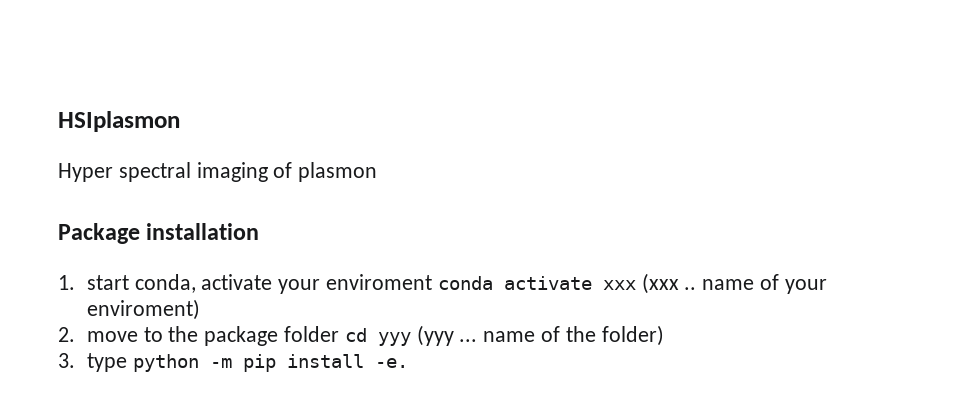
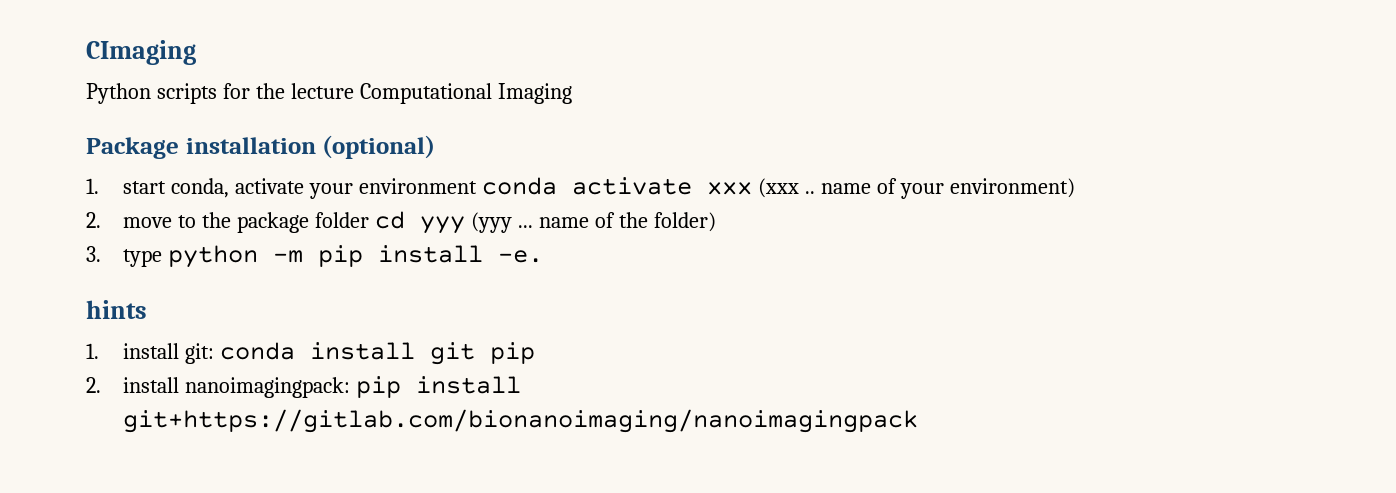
[58,111,180,132] [58,162,378,182] HSIplasmon // Hyper spectral imaging of plasmon -> [86,40,196,65] [86,83,572,104] CImaging // Python scripts for the lecture Computational Imaging
(260, 231) none -> [322,135,436,159] (optional)
[326,274,433,290] enviroment -> [359,178,478,194] environment
[86,299,200,320] enviroment) -> [949,178,1075,198] environment)
(408, 363) none -> [86,300,147,319] [86,342,536,365] [86,376,522,398] [123,409,919,433] // hints // 1. install git: conda install git pip // 2. install nanoimagingpack: pip install git+https://gitlab.com/bionanoimaging/nanoimagingpack

